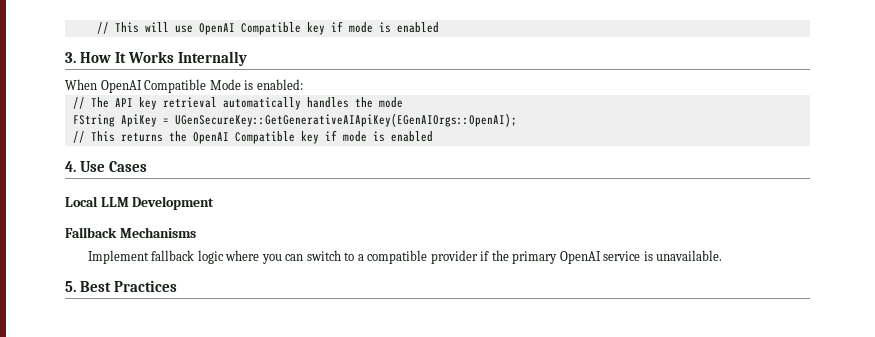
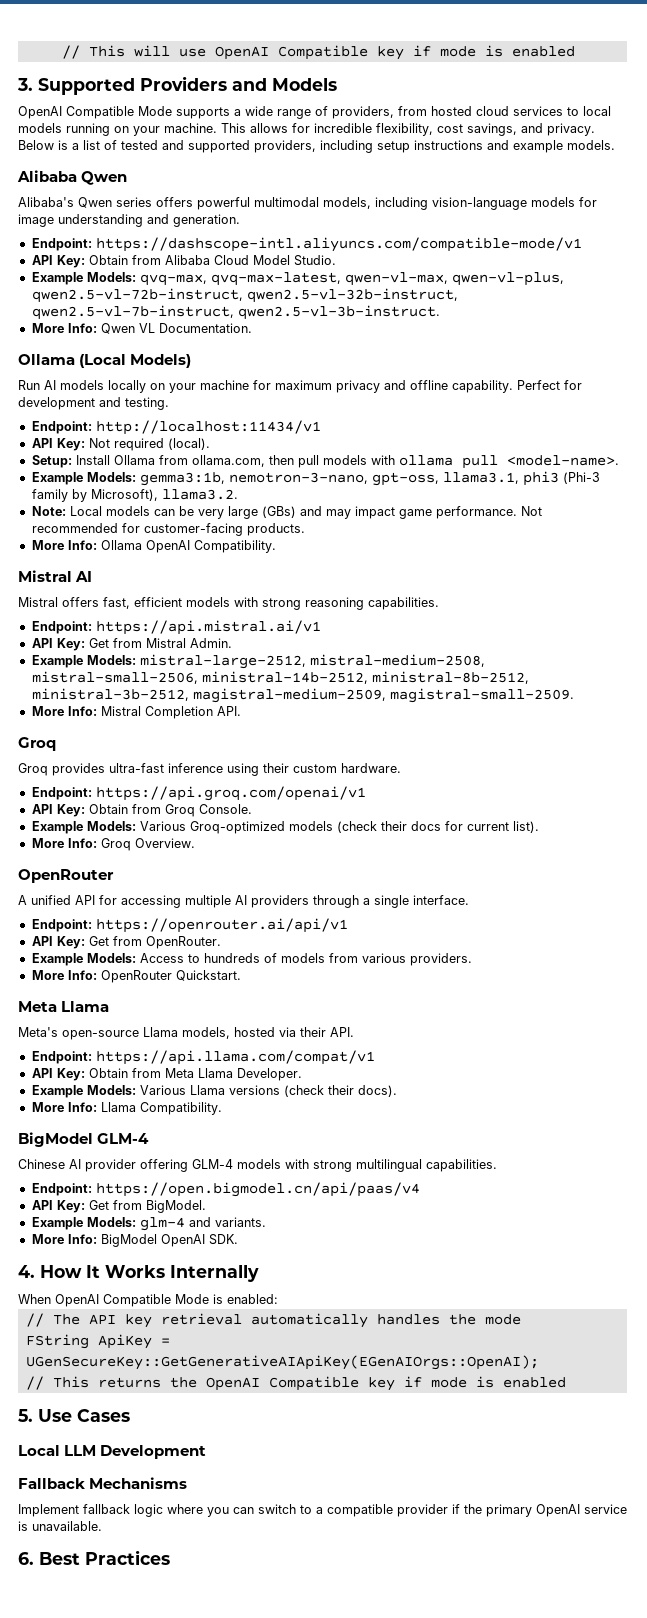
(76, 57) none -> [38,76,337,95] [18,106,611,119] [18,123,595,136] [18,140,615,153] [17,170,128,185] [18,197,597,210] [18,214,240,227] [31,237,582,252] [31,255,336,268] [31,272,564,286] [31,288,458,303] [31,305,440,320] [31,323,252,334] [18,354,192,368] [18,380,582,393] [18,397,169,410] [31,420,321,435] [31,438,210,451] [31,455,619,469] [31,471,600,486] [31,489,238,502] [31,506,542,519] [31,523,305,536] [31,540,276,553] [18,570,93,582] [18,597,439,610] [31,620,321,635] [31,638,232,651] [31,654,485,669] [31,671,529,684] [31,688,574,703] [31,706,241,719] [18,737,56,751] [18,763,401,776] [31,786,366,801] [31,804,252,817] [31,821,539,834] [31,838,195,851] [18,869,114,883] [18,895,469,908] [31,918,348,933] [31,936,221,949] [31,953,472,966] [31,970,241,983] [18,1001,110,1012] [18,1027,354,1040] [31,1050,375,1065] [31,1068,302,1081] [31,1085,397,1098] [31,1102,222,1115] [18,1132,150,1147] [18,1159,497,1172] [31,1182,420,1197] [31,1200,206,1213] [31,1217,266,1231] [31,1234,238,1247] [18,1265,35,1278] Supported Providers and Models // OpenAI Compatible Mode supports a wide range of providers, from hosted cloud services to local models running on your machine. This allows for incredible flexibility, cost savings, and privacy. Below is a list of tested and supported providers, including setup instructions and example models. // Alibaba Qwen // Alibaba's Qwen series offers powerful multimodal models, including vision-language models for image understanding and generation. // Endpoint: https://dashscope-intl.aliyuncs.com/compatible-mode/v1 // API Key: Obtain from Alibaba Cloud Model Studio. // Example Models: qvq-max, qvq-max-latest, qwen-vl-max, qwen-vl-plus, qwen2.5-vl-72b-instruct, qwen2.5-vl-32b-instruct, qwen2.5-vl-7b-instruct, qwen2.5-vl-3b-instruct. // More Info: Qwen VL Documentation. // Ollama (Local Models) // Run AI models locally on your machine for maximum privacy and offline capability. Perfect for development and testing. // Endpoint: http://localhost:11434/v1 // API Key: Not required (local). // Setup: Install Ollama from ollama.com, then pull models with ollama pull <model-name>. // Example Models: gemma3:1b, nemotron-3-nano, gpt-oss, llama3.1, phi3 (Phi-3 family by Microsoft), llama3.2. // Note: Local models can be very large (GBs) and may impact game performance. Not recommended for customer-facing products. // More Info: Ollama OpenAI Compatibility. // Mistral AI // Mistral offers fast, efficient models with strong reasoning capabilities. // Endpoint: https://api.mistral.ai/v1 // API Key: Get from Mistral Admin. // Example Models: mistral-large-2512, mistral-medium-2508, mistral-small-2506, ministral-14b-2512, ministral-8b-2512, ministral-3b-2512, magistral-medium-2509, magistral-small-2509. // More Info: Mistral Completion API. // Groq // Groq provides ultra-fast inference using their custom hardware. // Endpoint: https://api.groq.com/openai/v1 // API Key: Obtain from Groq Console. // Example Models: Various Groq-optimized models (check their docs for current list). // More Info: Groq Overview. // OpenRouter // A unified API for accessing multiple AI providers through a single interface. // Endpoint: https://openrouter.ai/api/v1 // API Key: Get from OpenRouter. // Example Models: Access to hundreds of models from various providers. // More Info: OpenRouter Quickstart. // Meta Llama // Meta's open-source Llama models, hosted via their API. // Endpoint: https://api.llama.com/compat/v1 // API Key: Obtain from Meta Llama Developer. // Example Models: Various Llama versions (check their docs). // More Info: Llama Compatibility. // BigModel GLM-4 // Chinese AI provider offering GLM-4 models with strong multilingual capabilities. // Endpoint: https://open.bigmodel.cn/api/paas/v4 // API Key: Get from BigModel. // Example Models: glm-4 and variants. // More Info: BigModel OpenAI SDK. // 4.
[65,161,76,172] 4. -> [18,1409,33,1422] 5.
[65,281,76,292] 5. -> [18,1552,34,1565] 6.

